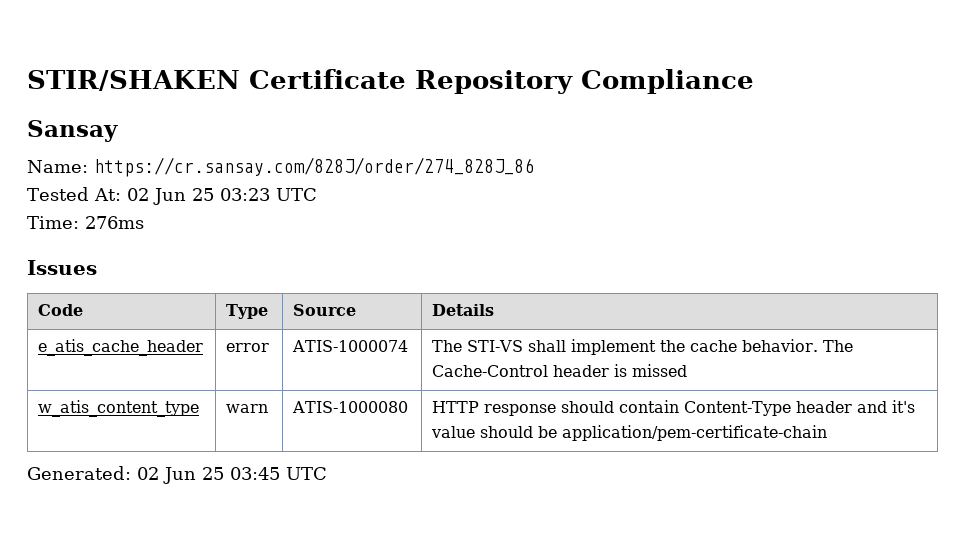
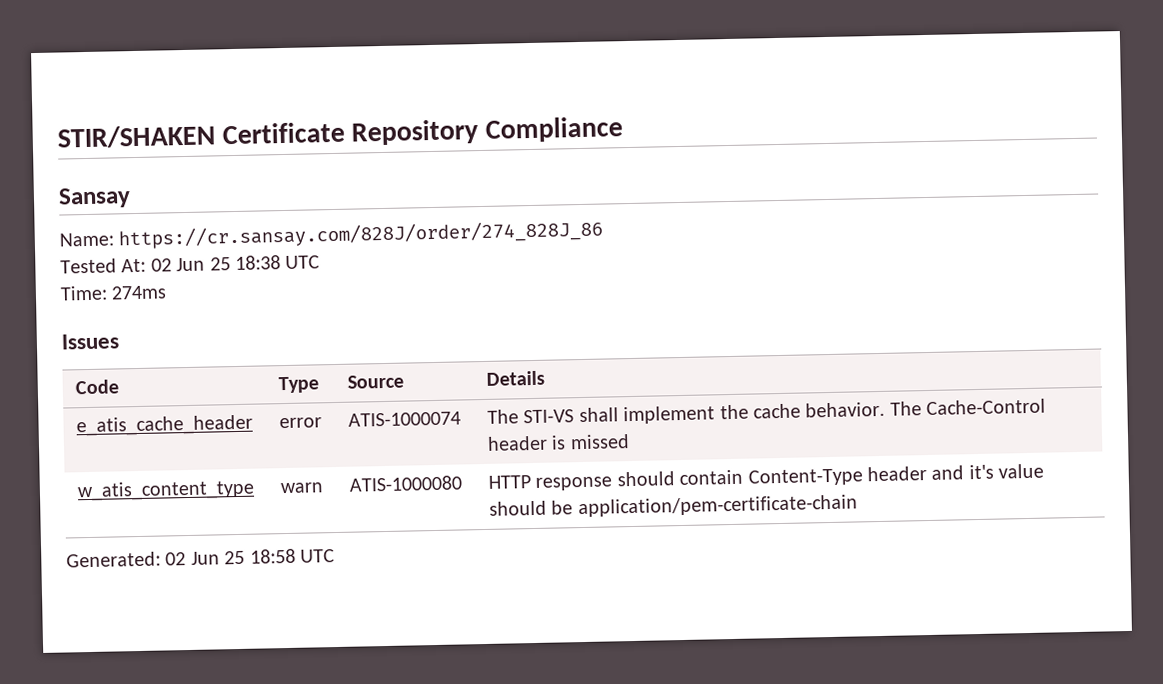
[219,188,270,201] 03:23 -> [235,255,281,270] 18:38
[85,216,144,229] 276ms -> [111,285,168,300] 274ms
[230,467,280,480] 03:45 -> [249,548,296,564] 18:58

